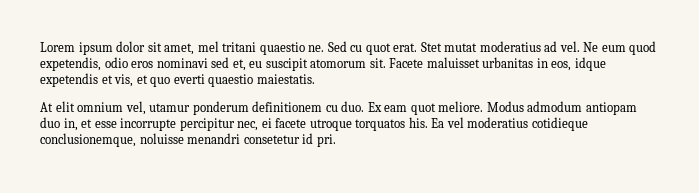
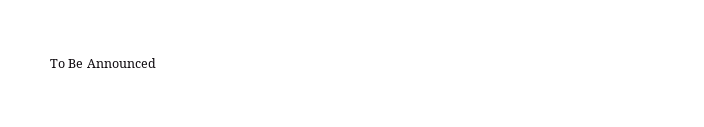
[40,41,657,55] [40,57,606,71] [40,73,315,87] [40,101,637,115] [40,117,588,131] [40,133,336,147] Lorem ipsum dolor sit amet, mel tritani quaestio ne. Sed cu quot erat. Stet mutat moderatius ad vel. Ne eum quod expetendis, odio eros nominavi sed et, eu suscipit atomorum sit. Facete maluisset urbanitas in eos, idque expetendis et vis, et quo everti quaestio maiestatis. // At elit omnium vel, utamur ponderum definitionem cu duo. Ex eam quot meliore. Modus admodum antiopam duo in, et esse incorrupte percipitur nec, ei facete utroque torquatos his. Ea vel moderatius cotidieque conclusionemque, noluisse menandri consetetur id pri. -> [50,58,156,68] To Be Announced

